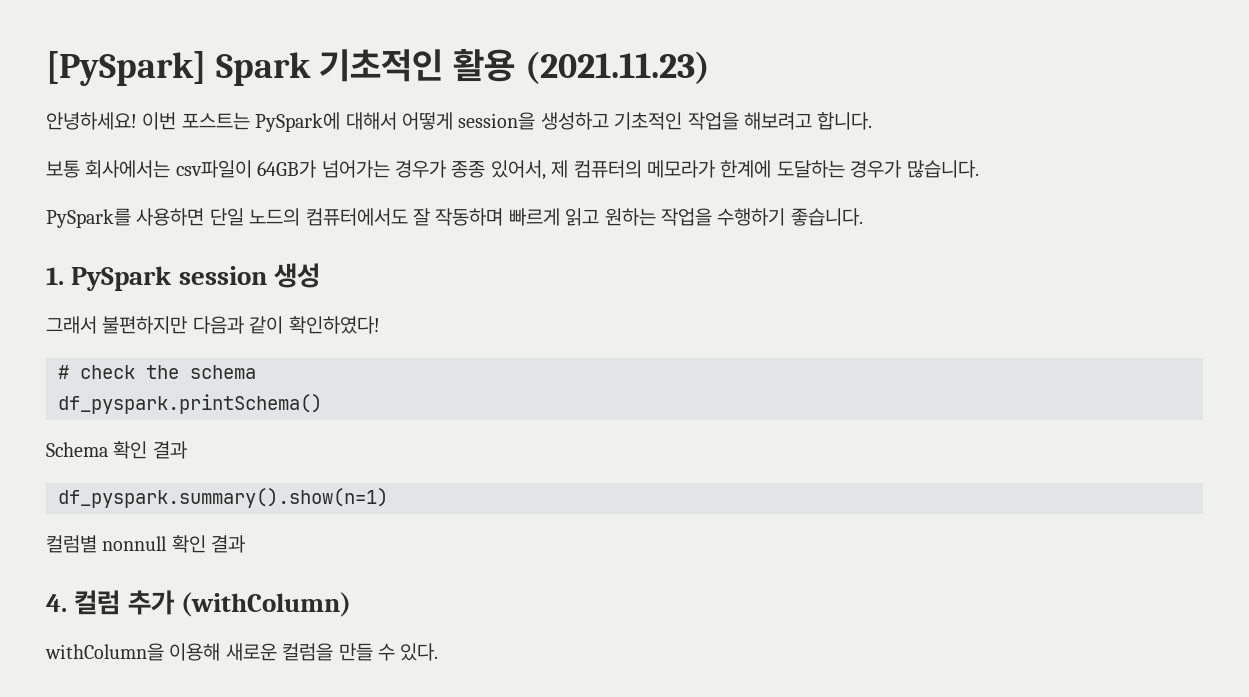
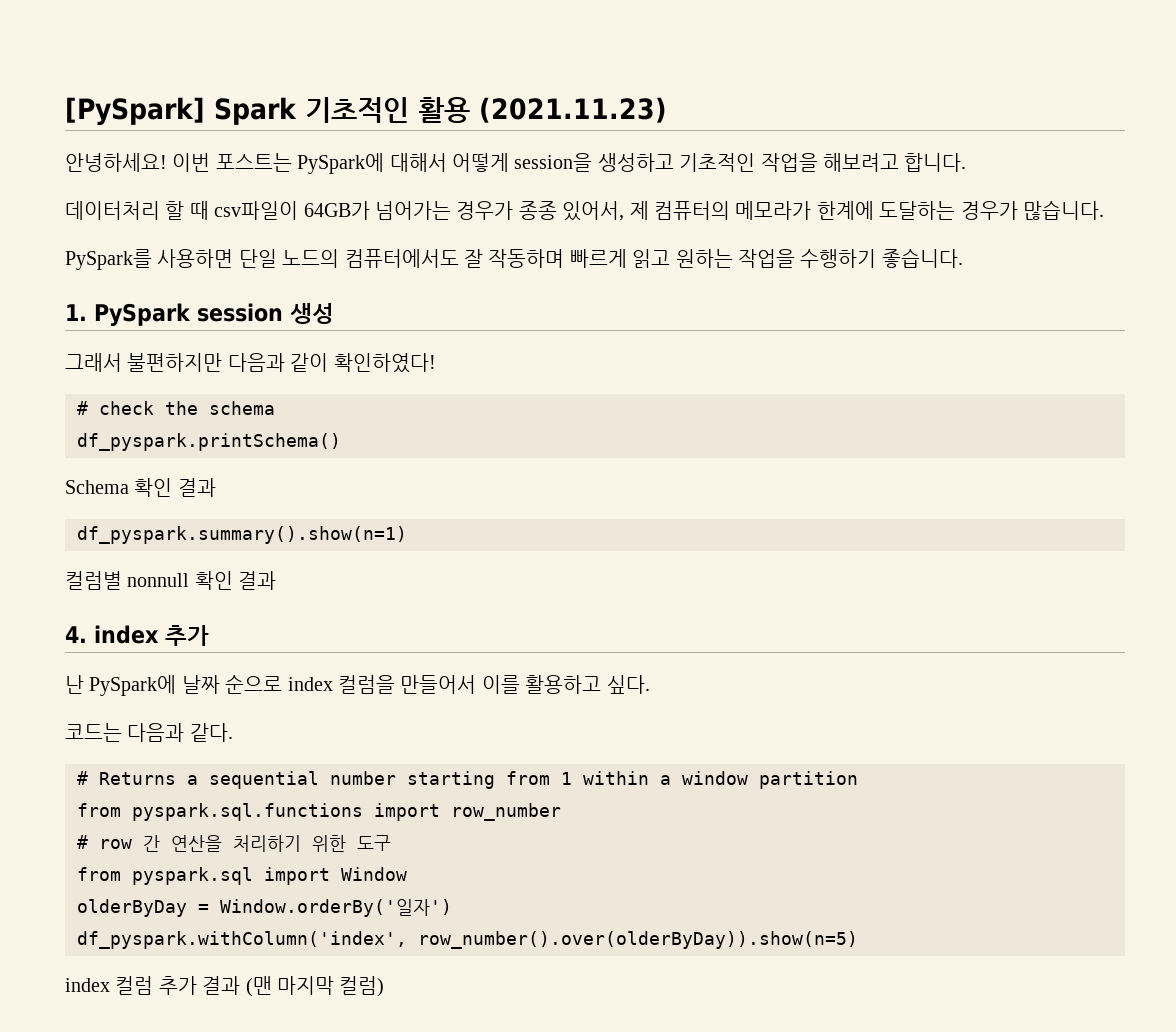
[46,160,171,178] 보통 회사에서는 -> [65,201,209,220] 데이터처리 할 때
[74,590,351,617] [45,643,439,661] 컬럼 추가 (withColumn) // withColumn을 이용해 새로운 컬럼을 만들 수 있다. -> [94,625,209,646] [65,674,650,696] [65,723,233,742] [77,771,858,789] [77,803,561,821] [77,835,391,852] [77,867,407,885] [77,899,452,917] [77,931,858,949] [65,976,385,997] index 추가 // 난 PySpark에 날짜 순으로 index 컬럼을 만들어서 이를 활용하고 싶다. // 코드는 다음과 같다. // # Returns a sequential number starting from 1 within a window partition // from pyspark.sql.functions import row_number // # row 간 연산을 처리하기 위한 도구 // from pyspark.sql import Window // olderByDay = Window.orderBy('일자') // df_pyspark.withColumn('index', row_number().over(olderByDay)).show(n=5) // index 컬럼 추가 결과 (맨 마지막 컬럼)

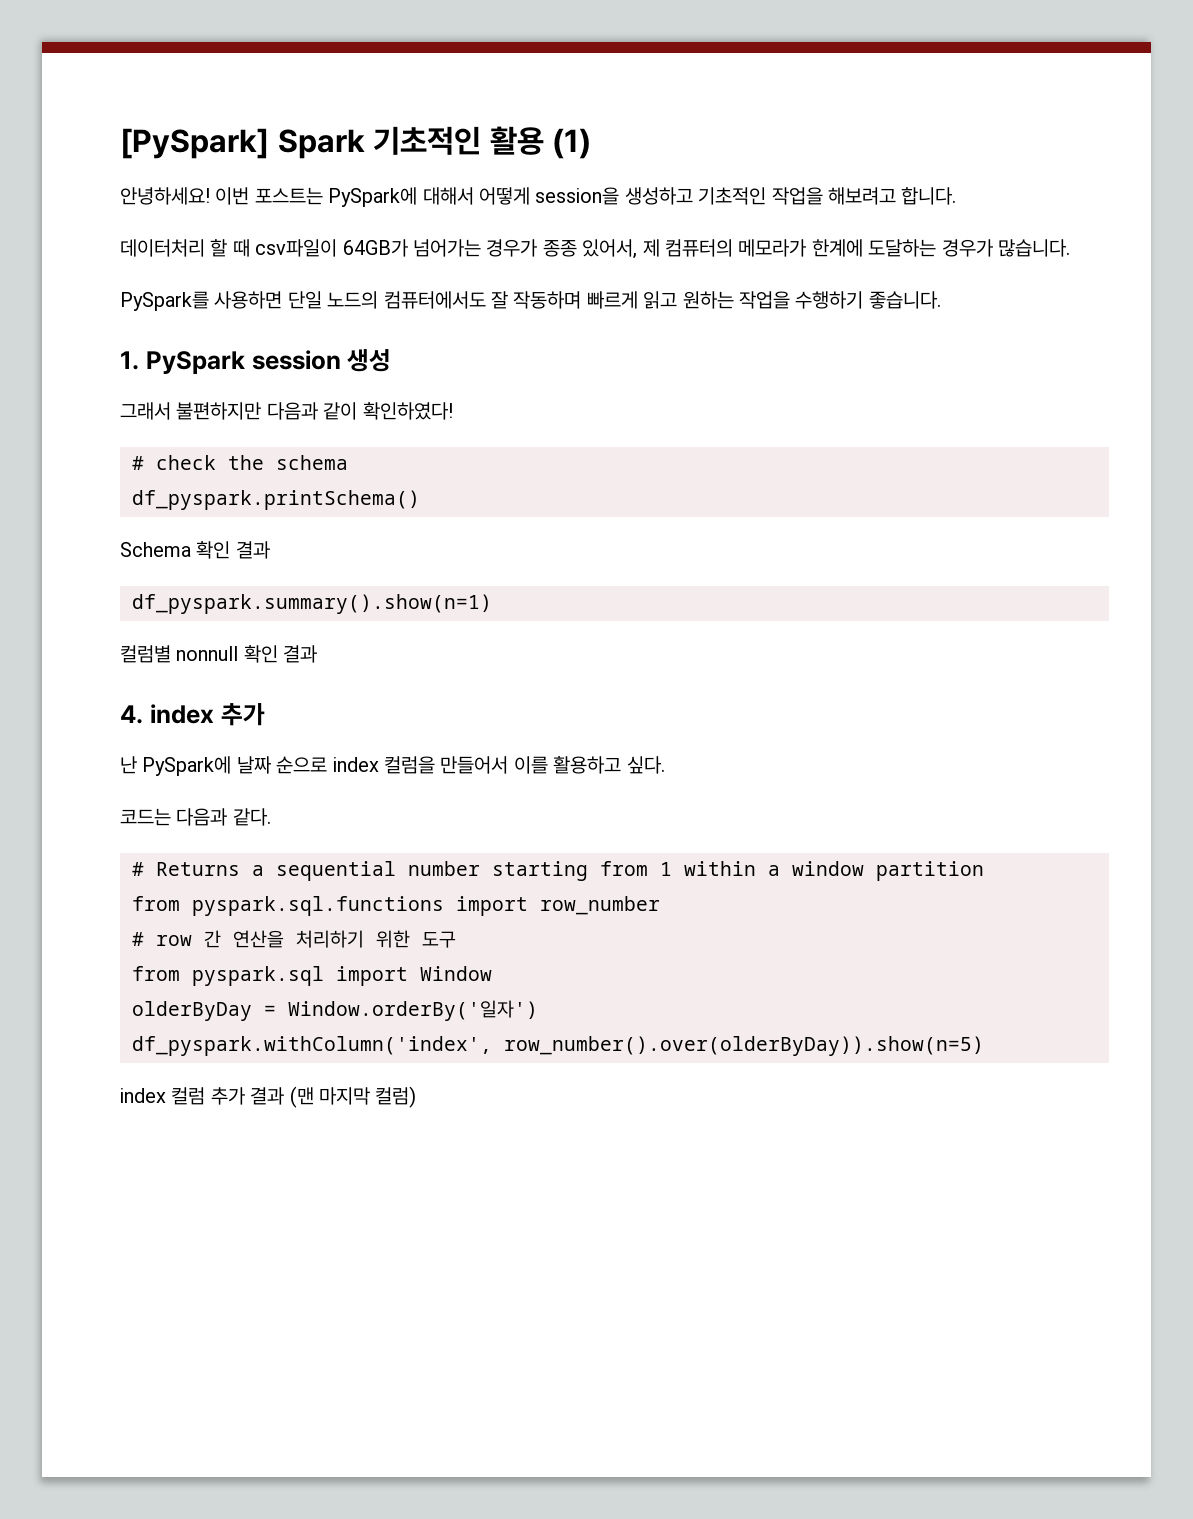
[479,97,668,123] (2021.11.23) -> [552,128,592,159] (1)

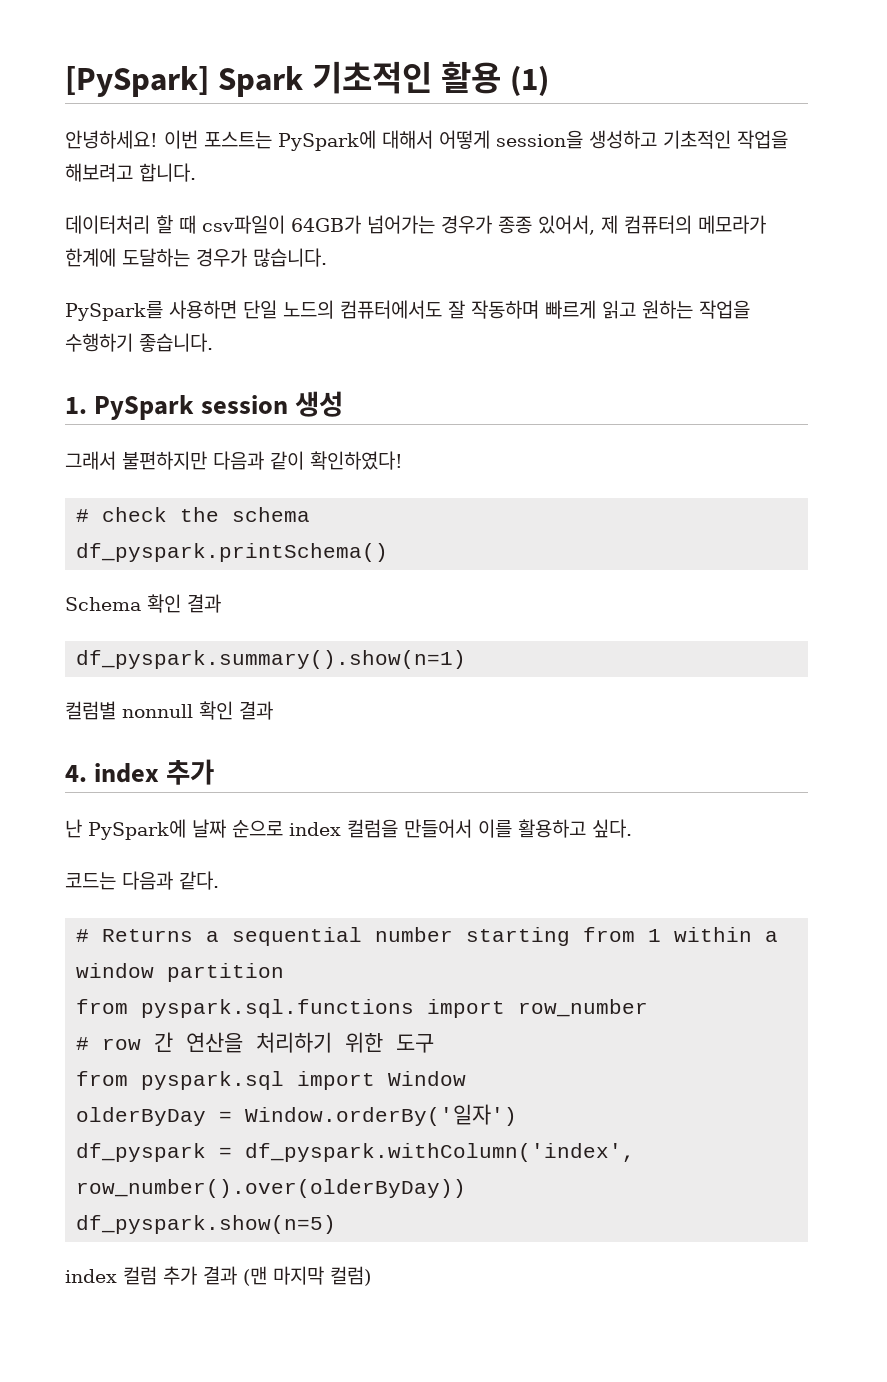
[132,1036,984,1056] df_pyspark.withColumn('index', row_number().over(olderByDay)).show(n=5) -> [76,1143,636,1162] [76,1179,467,1198] [76,1215,337,1234] df_pyspark = df_pyspark.withColumn('index', row_number().over(olderByDay)) // df_pyspark.show(n=5)

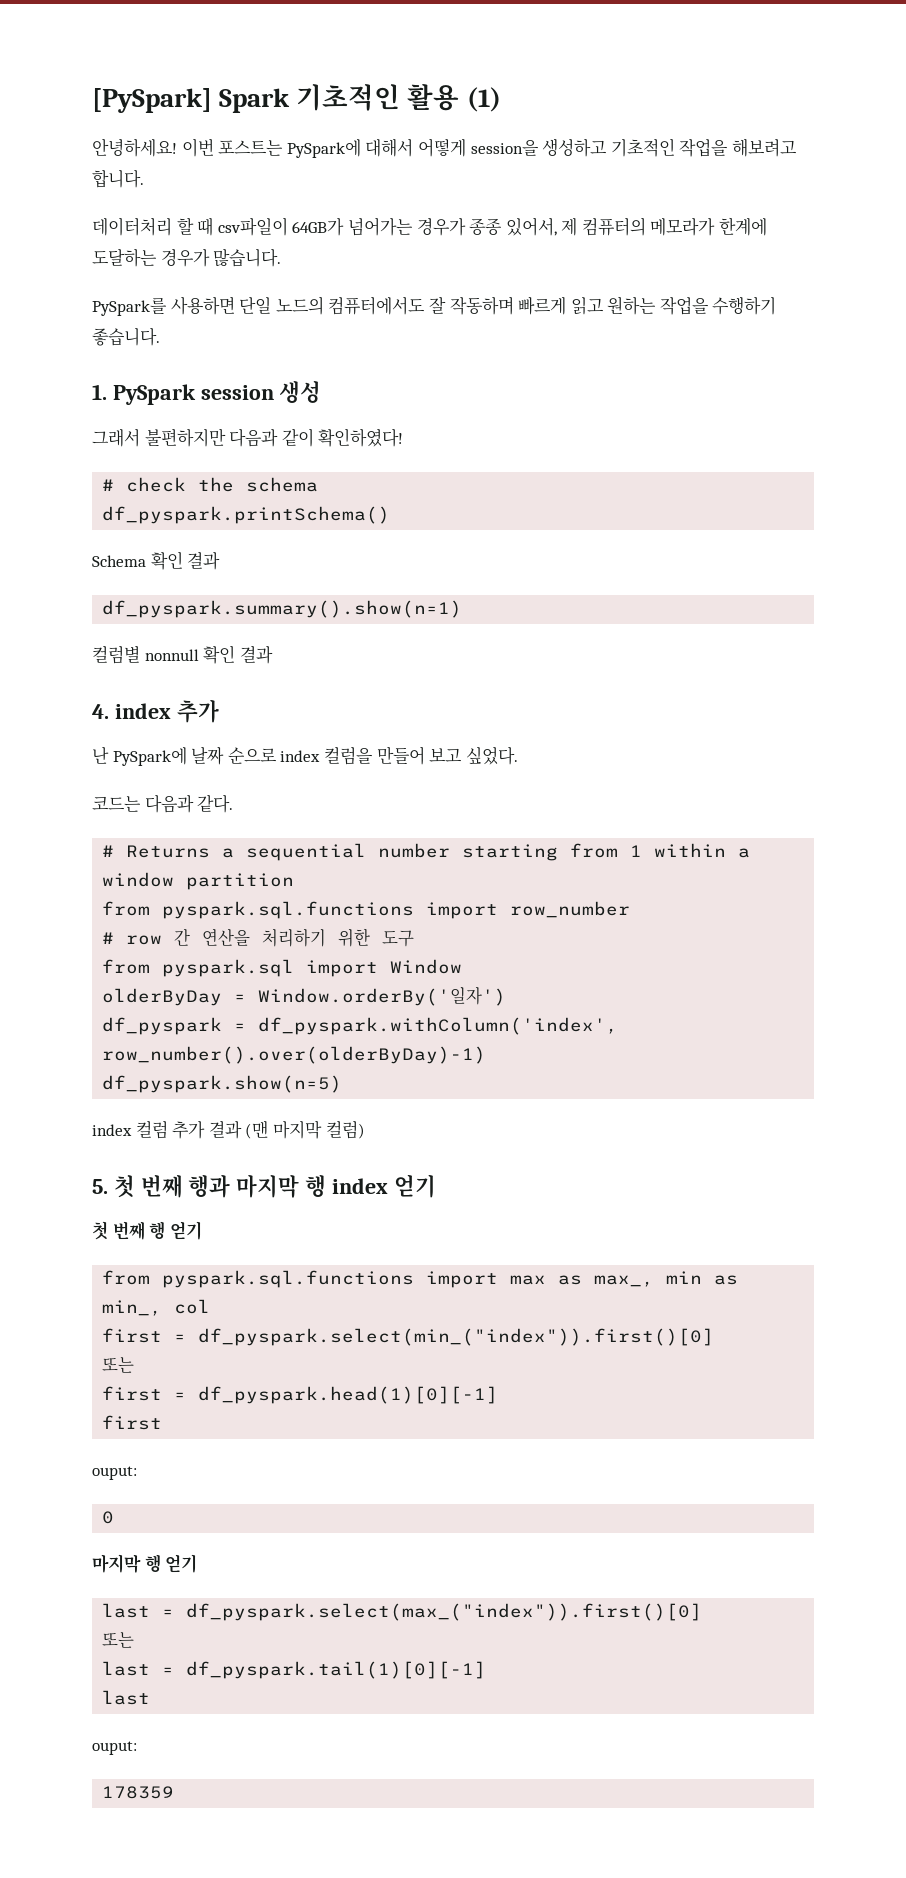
[404,819,632,838] 만들어서 이를 활용하고 싶다. -> [376,746,518,765] 만들어 보고 싶었다.
[76,1179,467,1198] row_number().over(olderByDay)) -> [102,1046,487,1064] row_number().over(olderByDay)-1)
(371, 1276) none -> [92,1174,436,1198] [92,1221,202,1240] [102,1270,739,1288] [102,1299,211,1316] [102,1328,715,1346] [102,1357,135,1373] [102,1386,499,1404] [102,1415,163,1430] [92,1466,137,1480] [102,1511,115,1524] [92,1554,198,1573] [102,1603,703,1621] [102,1632,135,1648] [102,1661,487,1679] [102,1690,151,1705] [92,1741,137,1755] [102,1786,175,1799] // 5. 첫 번째 행과 마지막 행 index 얻기 // 첫 번째 행 얻기 // from pyspark.sql.functions import max as max_, min as min_, col // first = df_pyspark.select(min_("index")).first()[0] // 또는 // first = df_pyspark.head(1)[0][-1] // first // ouput: // 0 // 마지막 행 얻기 // last = df_pyspark.select(max_("index")).first()[0] // 또는 // last = df_pyspark.tail(1)[0][-1] // last // ouput: // 178359

